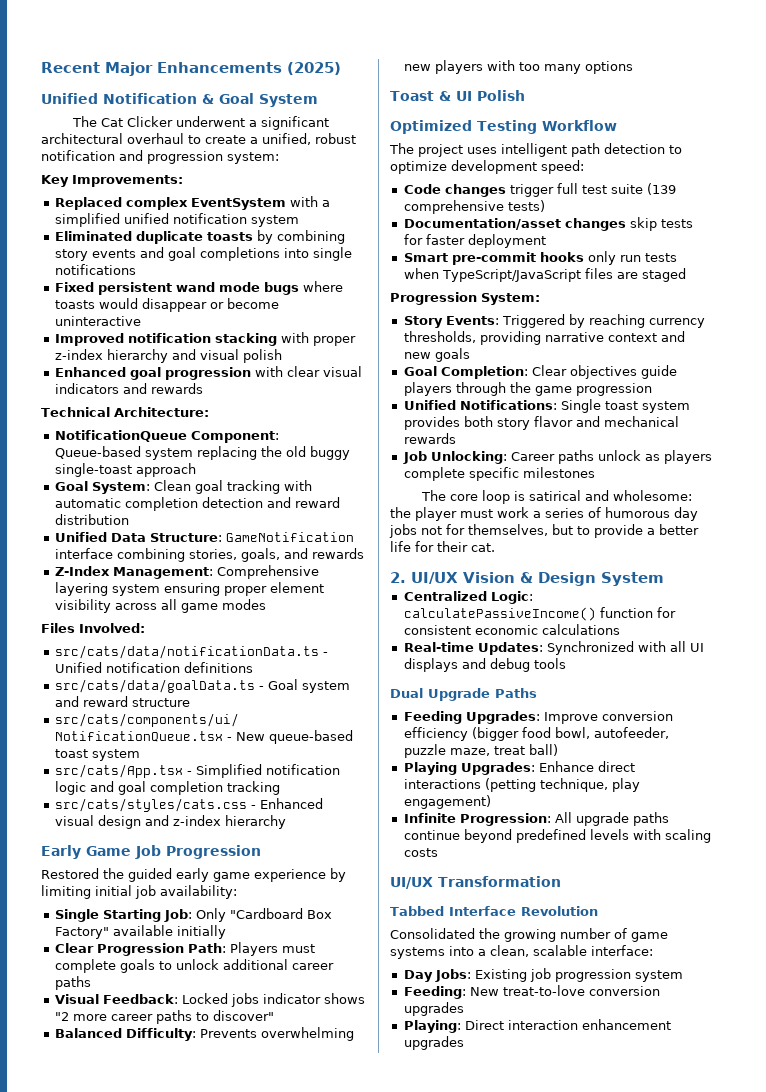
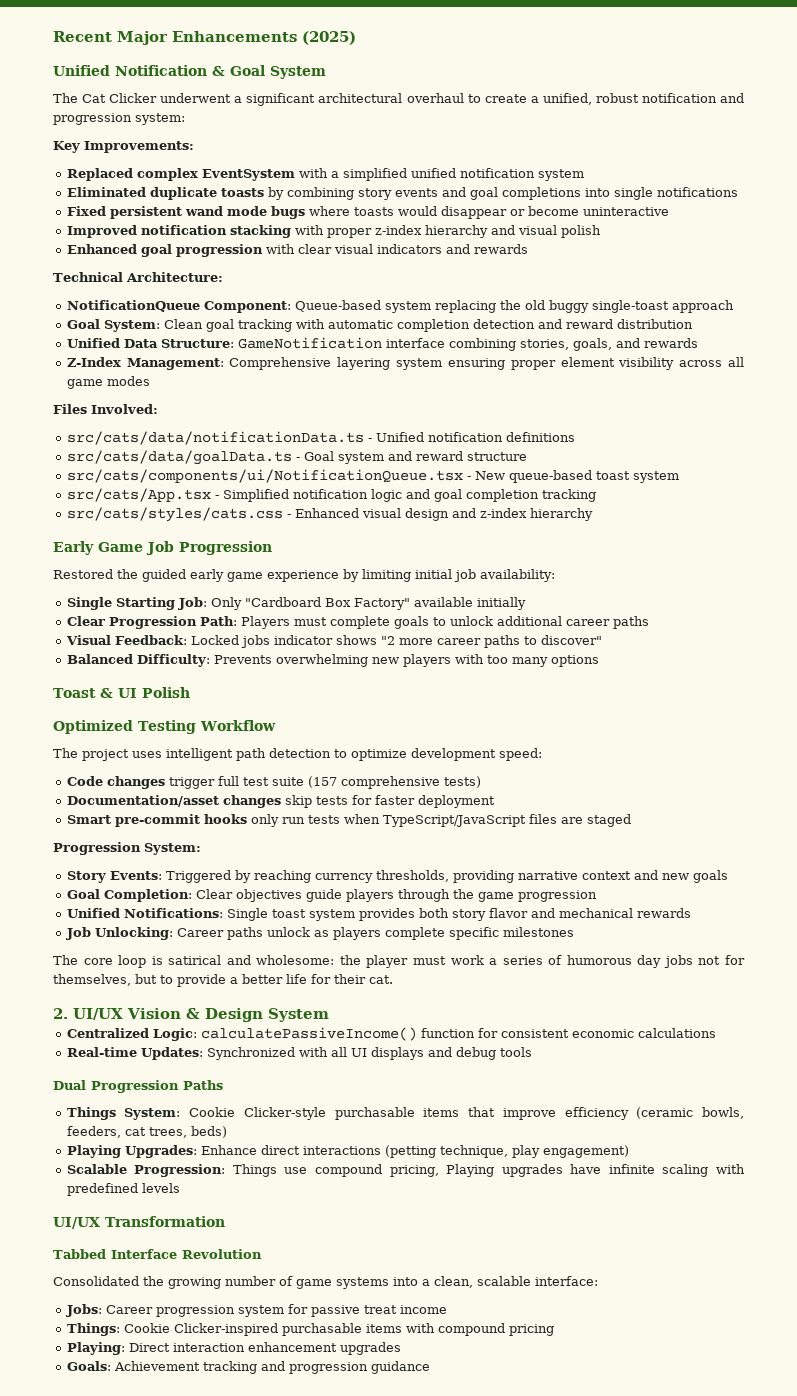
[646,183,676,195] (139 -> [307,776,337,788] (157
[428,688,490,701] Upgrade -> [91,1080,179,1093] Progression
[403,711,673,724] [403,727,669,741] [403,744,558,758] Feeding Upgrades: Improve conversion efficiency (bigger food bowl, autofeeder, puzzle maze, treat ball) -> [66,1107,745,1120] [66,1126,227,1138] Things System: Cookie Clicker-style purchasable items that improve efficiency (ceramic bowls, feeders, cat trees, beds)
[403,812,669,826] [403,829,512,843] Infinite Progression: All upgrade paths continue beyond -> [66,1164,746,1177] Scalable Progression: Things use compound pricing, Playing upgrades have infinite scaling with
[632,829,711,843] [403,848,438,857] with scaling costs -> (180, 1188) none
[403,968,683,982] [403,985,660,999] [403,1002,464,1016] Day Jobs: Existing job progression system // Feeding: New treat-to-love conversion upgrades -> [65,1304,447,1317] [66,1323,554,1336] Jobs: Career progression system for passive treat income // Things: Cookie Clicker-inspired purchasable items with compound pricing
(464, 1043) none -> [66,1361,430,1374] // Goals: Achievement tracking and progression guidance

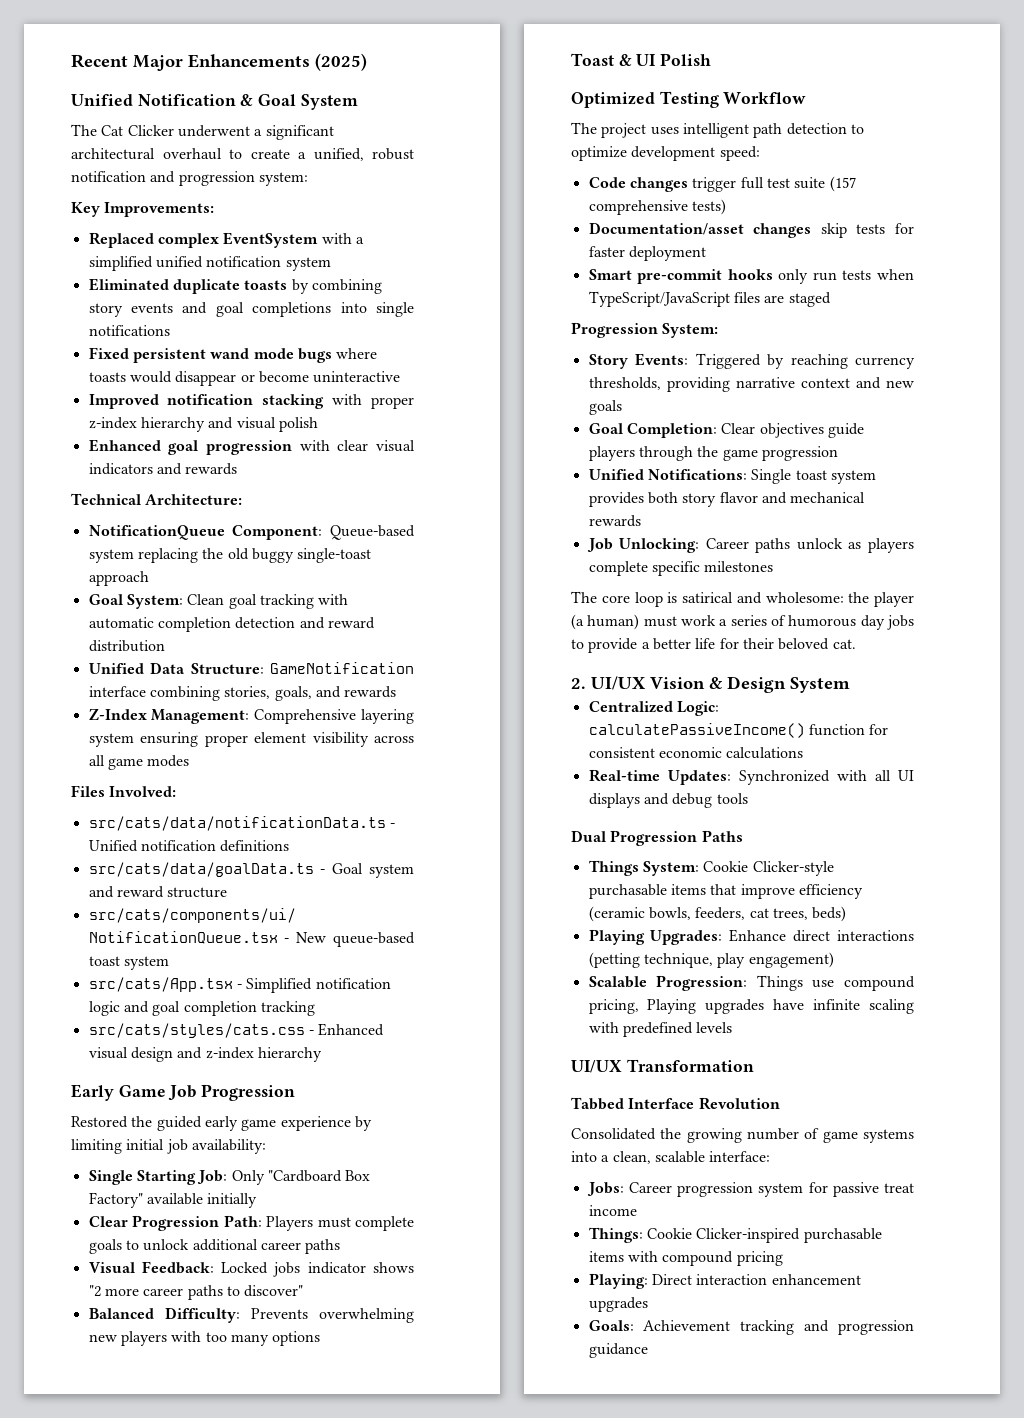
(409, 961) none -> [571,614,640,630] (a human)
[698,955,745,965] [53,974,157,986] not for themselves, but -> (914, 622) none
(366, 979) none -> [778,638,830,650] beloved

